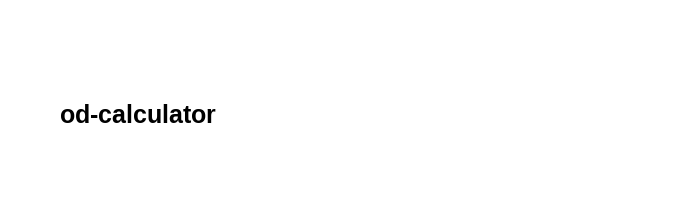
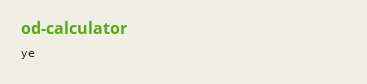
(216, 113) none -> [21,51,35,59] // ye

